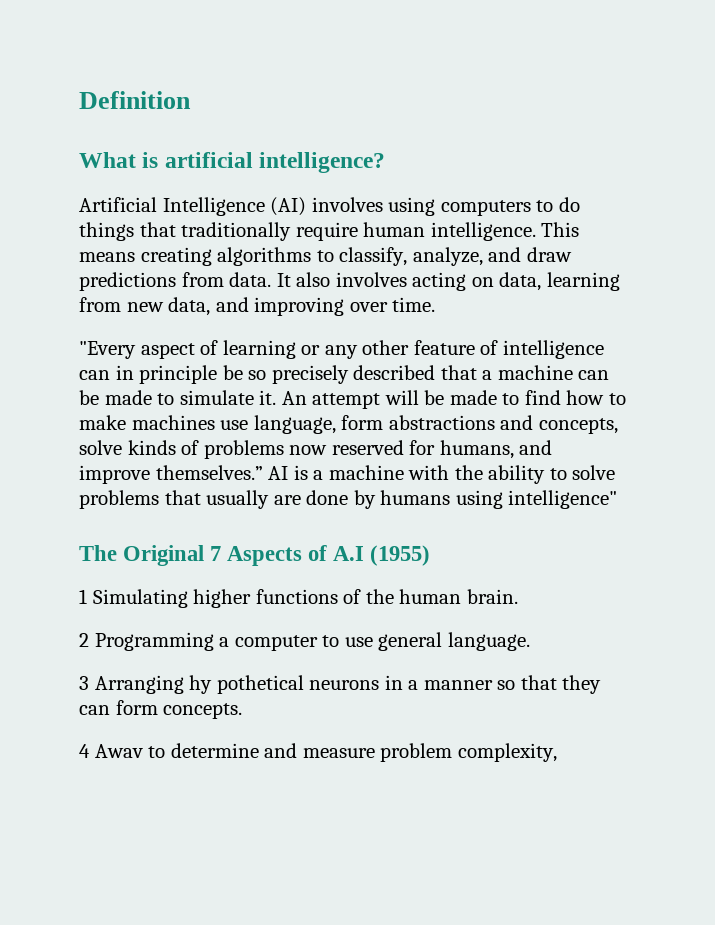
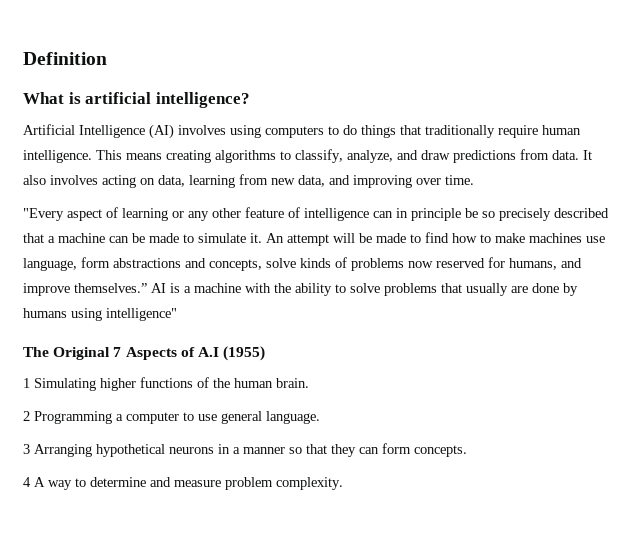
[189,675,304,694] hy pothetical -> [96,444,165,457] hypothetical
[94,744,143,758] Awav -> [34,477,72,490] A way
[457,743,557,762] complexity, -> [276,477,343,490] complexity.

